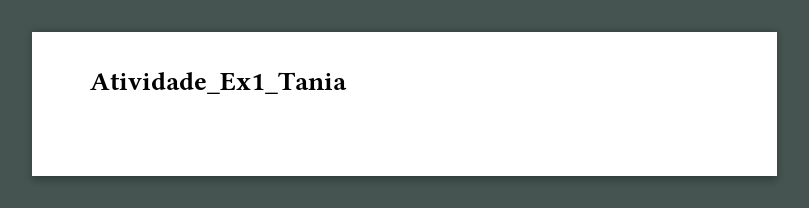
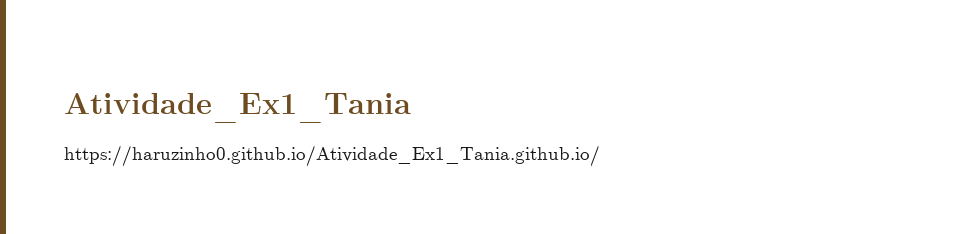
(347, 83) none -> [64,145,600,167] // https://haruzinho0.github.io/Atividade_Ex1_Tania.github.io/

